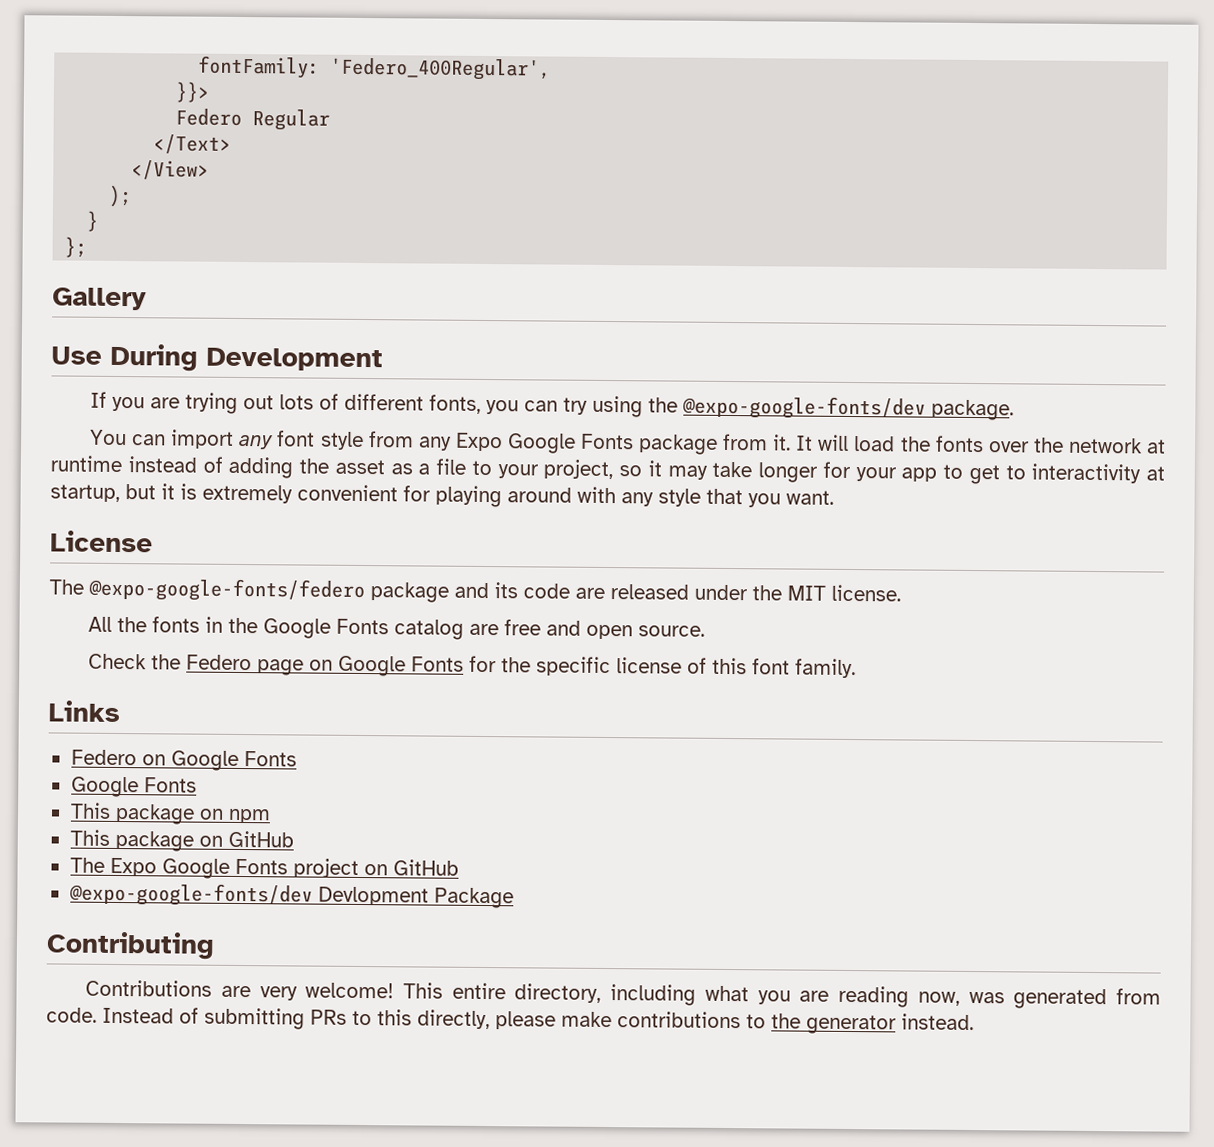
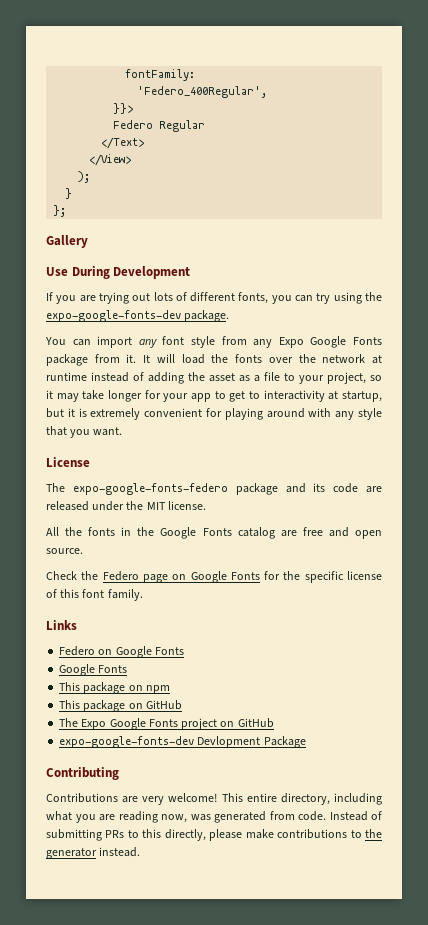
(321, 67) none -> (196, 75) //
[682,395,927,420] @expo-google-fonts/dev -> [46,310,181,322] expo-google-fonts-dev
[88,577,365,603] @expo-google-fonts/federo -> [72,483,228,495] expo-google-fonts-federo
[68,882,313,907] @expo-google-fonts/dev -> [59,736,195,748] expo-google-fonts-dev

